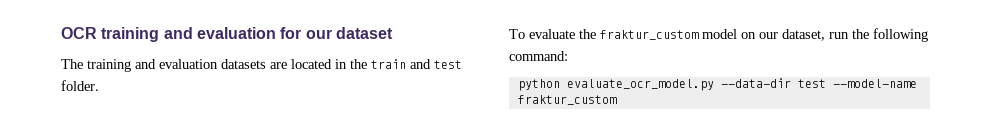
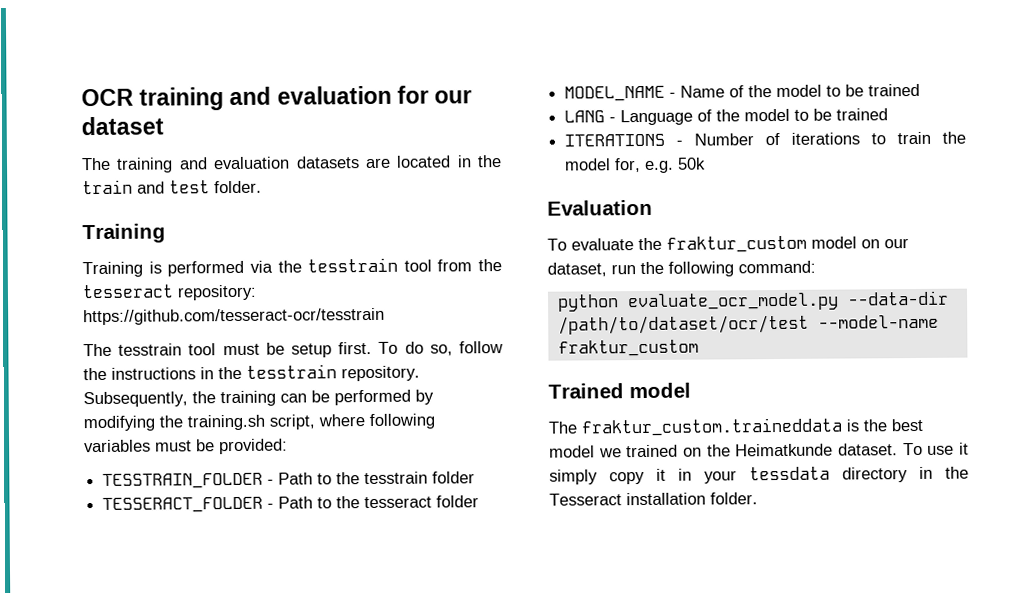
(99, 85) none -> [82,223,166,244] [82,257,502,278] [82,284,257,301] [83,307,385,326] [83,341,503,358] [83,364,420,382] [83,389,434,408] [83,413,435,432] [84,438,288,455] [102,471,476,489] [102,495,480,513] [564,83,921,102] [564,108,889,126] [564,131,966,147] [564,157,707,173] [547,199,653,216] // Training // Training is performed via the tesstrain tool from the tesseract repository: https://github.com/tesseract-ocr/tesstrain // The tesstrain tool must be setup first. To do so, follow the instructions in the tesstrain repository. Subsequently, the training can be performed by modifying the training.sh script, where following variables must be provided: // TESSTRAIN_FOLDER - Path to the tesstrain folder // TESSERACT_FOLDER - Path to the tesseract folder // MODEL_NAME - Name of the model to be trained // LANG - Language of the model to be trained // ITERATIONS - Number of iterations to train the model for, e.g. 50k // Evaluation
[797,79,826,88] test -> [557,314,809,335] /path/to/dataset/ocr/test
(617, 100) none -> [548,382,691,399] [548,417,923,437] [549,442,969,458] [549,466,969,485] [549,492,758,506] // Trained model // The fraktur_custom.traineddata is the best model we trained on the Heimatkunde dataset. To use it simply copy it in your tessdata directory in the Tesseract installation folder.

